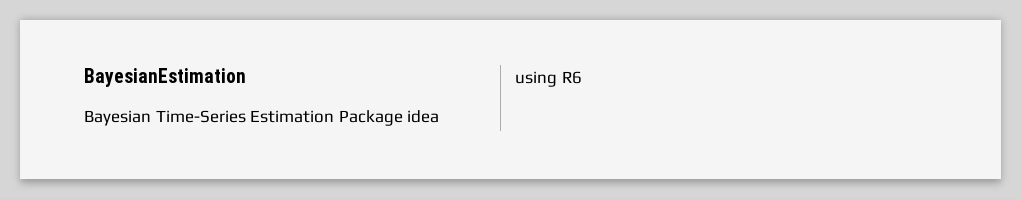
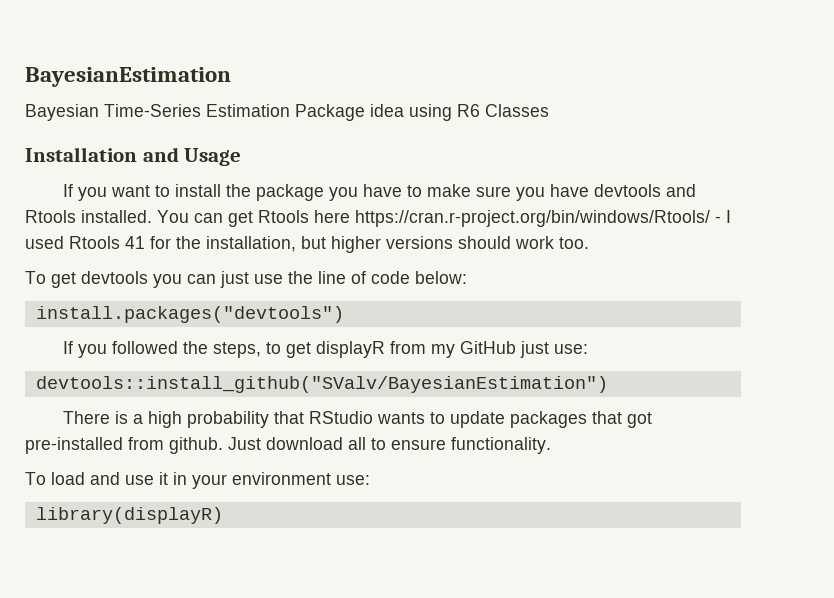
(582, 77) none -> [485,104,549,117] [25,147,242,166] [62,184,696,201] [25,210,731,227] [25,236,589,253] [25,271,467,288] [35,306,344,323] [62,341,588,358] [35,376,608,393] [62,411,652,428] [25,437,551,454] [25,472,370,489] [35,507,223,524] Classes // Installation and Usage // If you want to install the package you have to make sure you have devtools and Rtools installed. You can get Rtools here https://cran.r-project.org/bin/windows/Rtools/ - I used Rtools 41 for the installation, but higher versions should work too. // To get devtools you can just use the line of code below: // install.packages("devtools") // If you followed the steps, to get displayR from my GitHub just use: // devtools::install_github("SValv/BayesianEstimation") // There is a high probability that RStudio wants to update packages that got pre-installed from github. Just download all to ensure functionality. // To load and use it in your environment use: // library(displayR)

